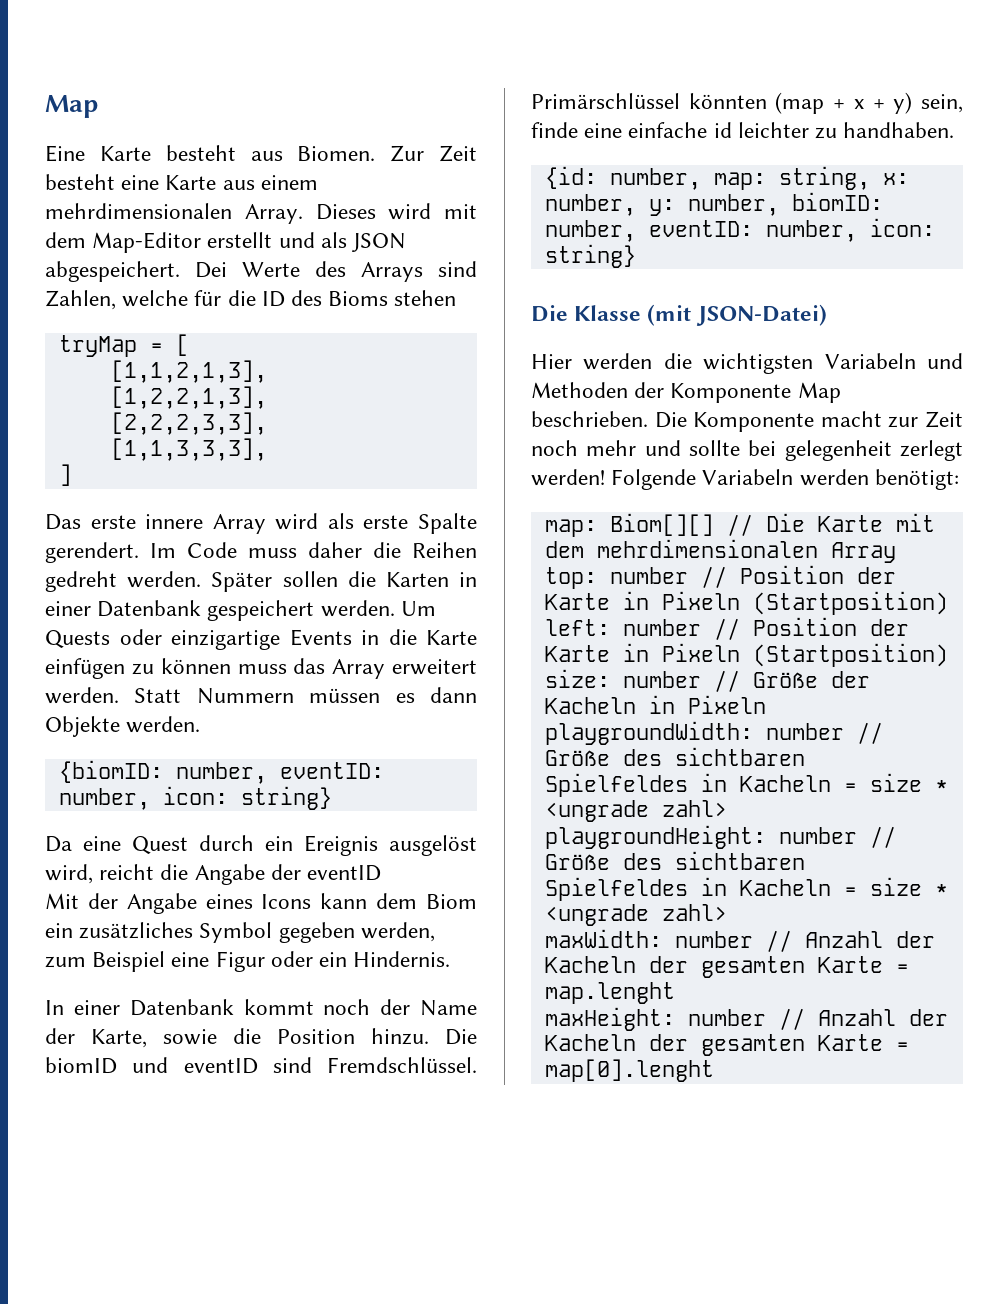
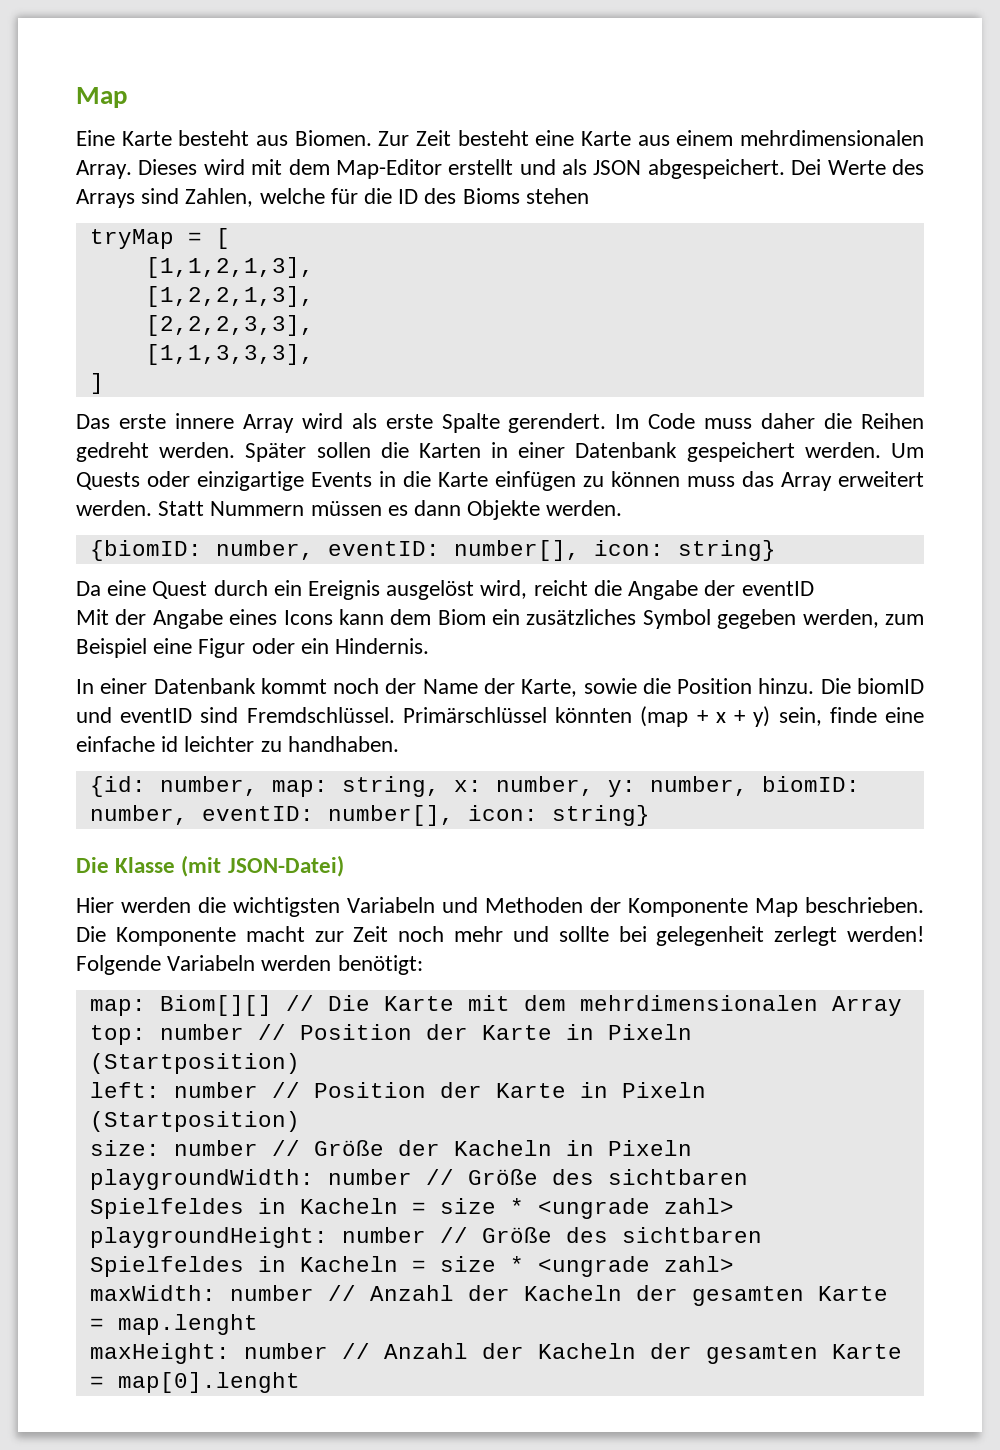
[58,788,150,810] number, -> [453,540,580,561] number[],
[765,220,857,242] number, -> [327,805,454,826] number[],

